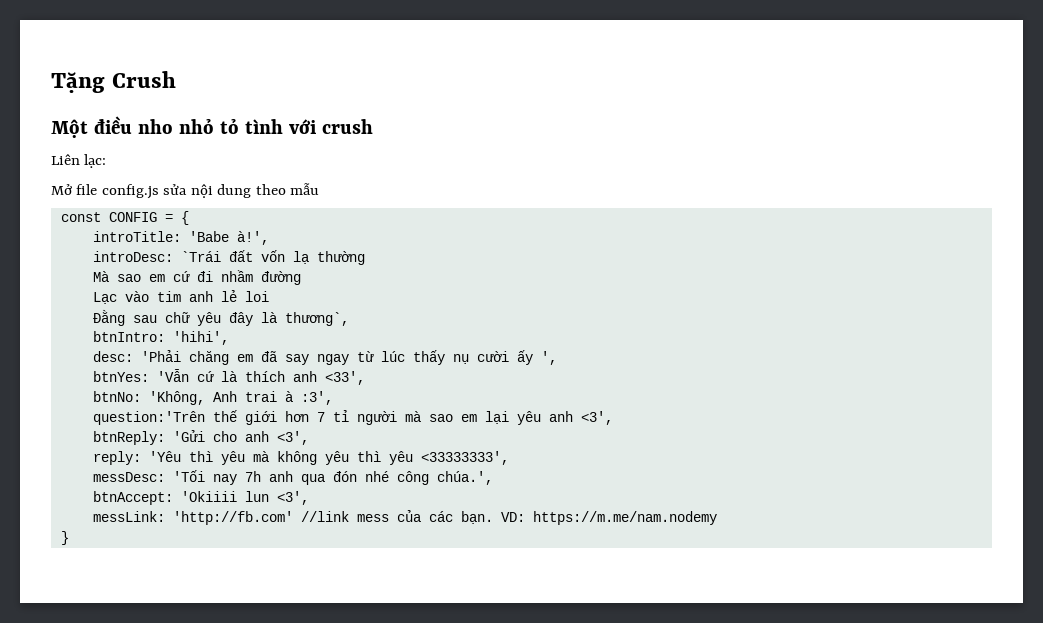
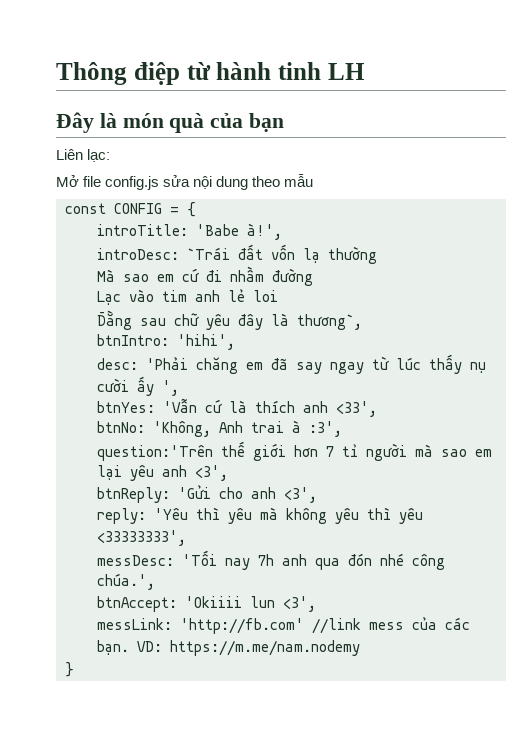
[51,71,177,93] [51,116,373,138] Tặng Crush // Một điều nho nhỏ tỏ tình với crush -> [56,62,365,85] [56,112,285,133] Thông điệp từ hành tinh LH // Đây là món quà của bạn

